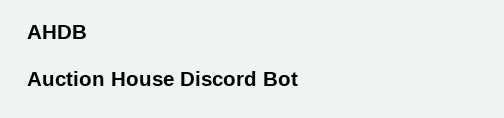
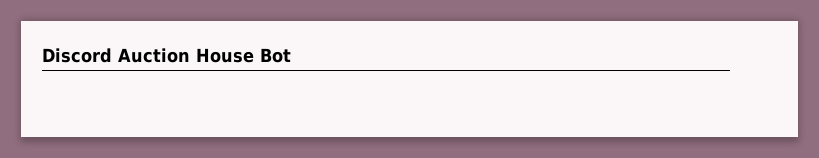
[27,25,87,39] AHDB // -> [42,48,112,63] Discord
[180,71,257,86] Discord -> (254, 55) none

